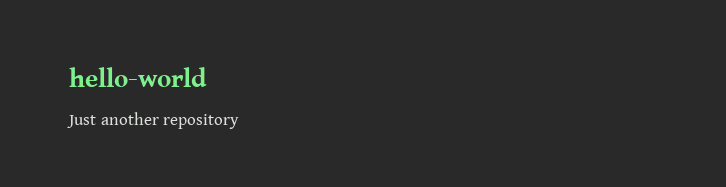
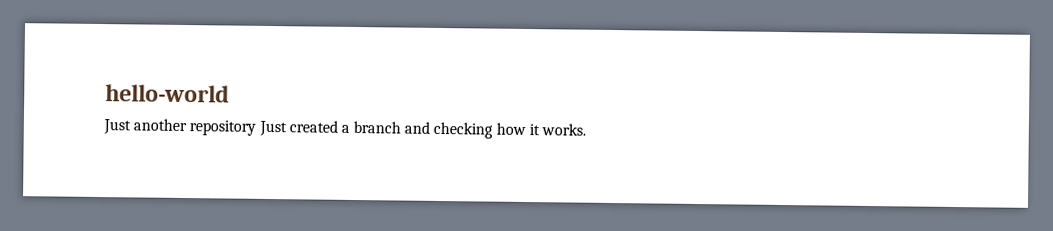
(240, 121) none -> [258,120,587,139] Just created a branch and checking how it works.

